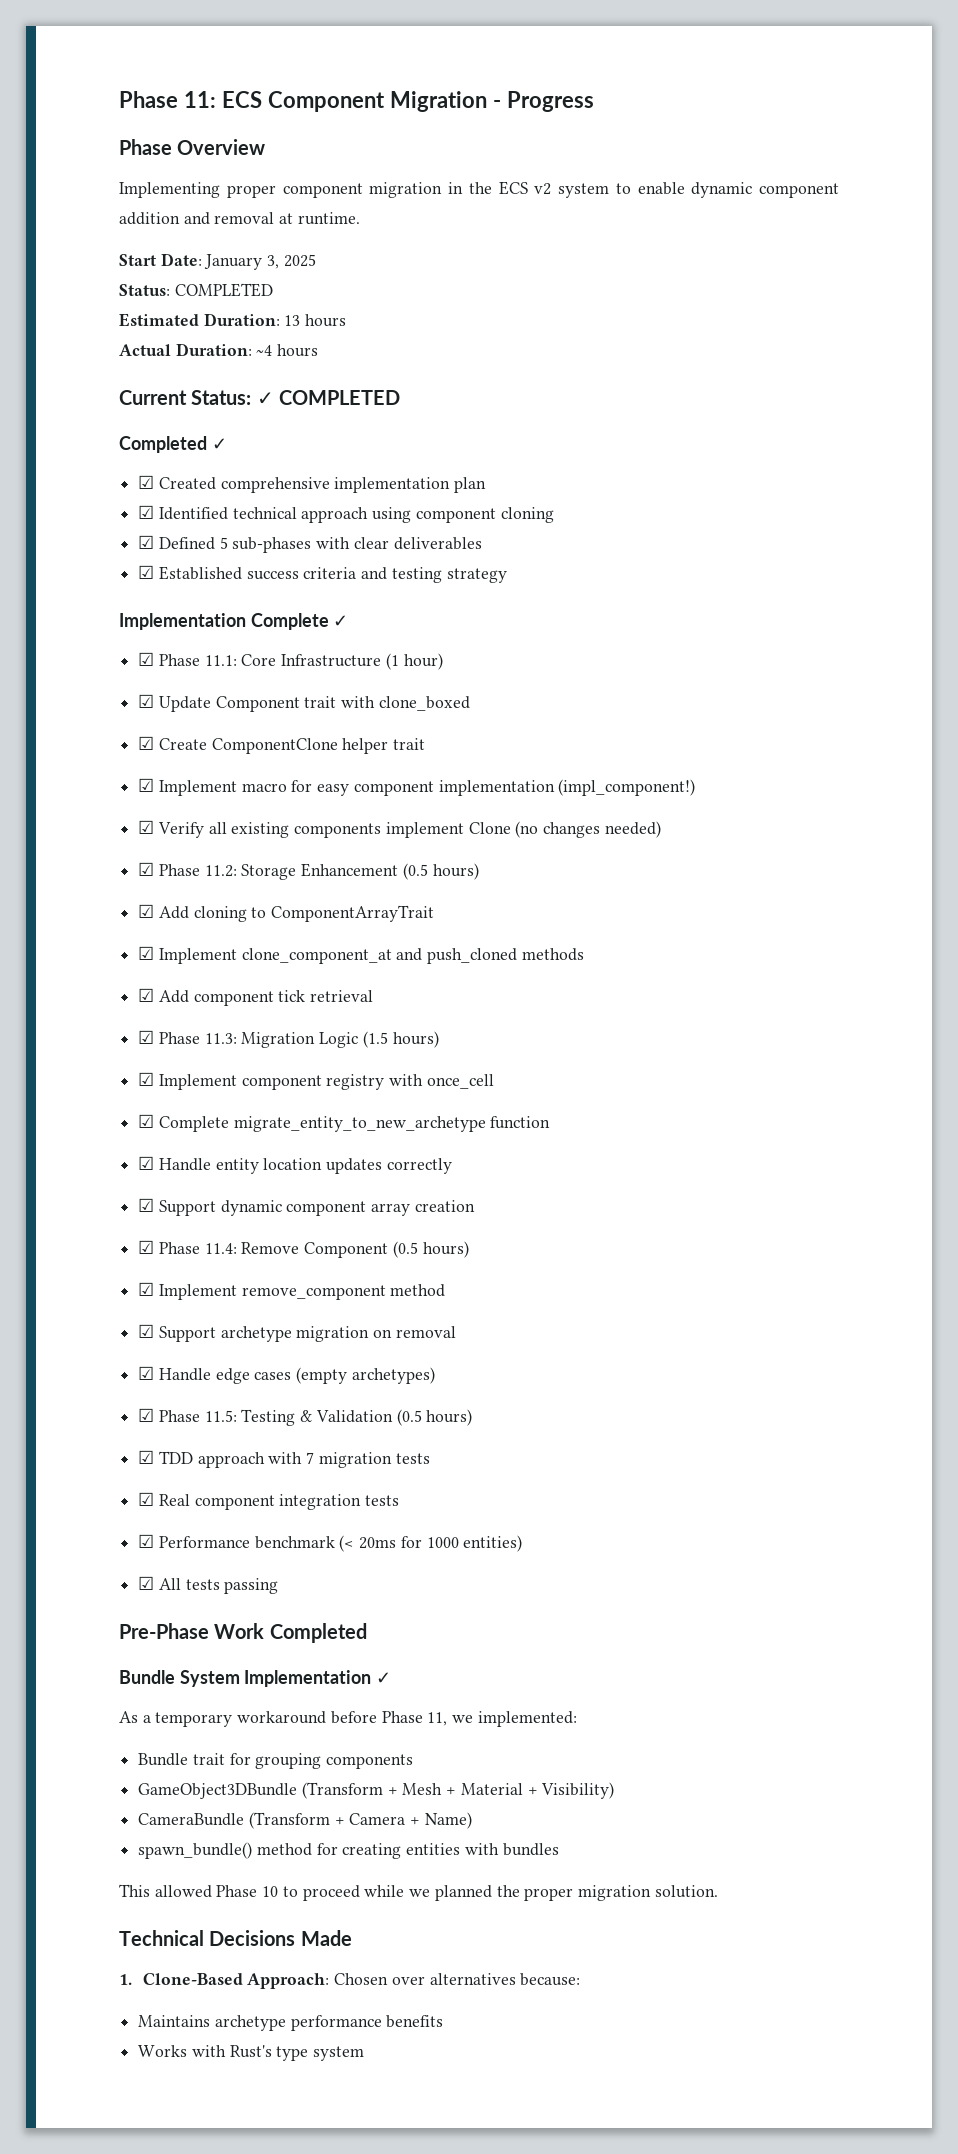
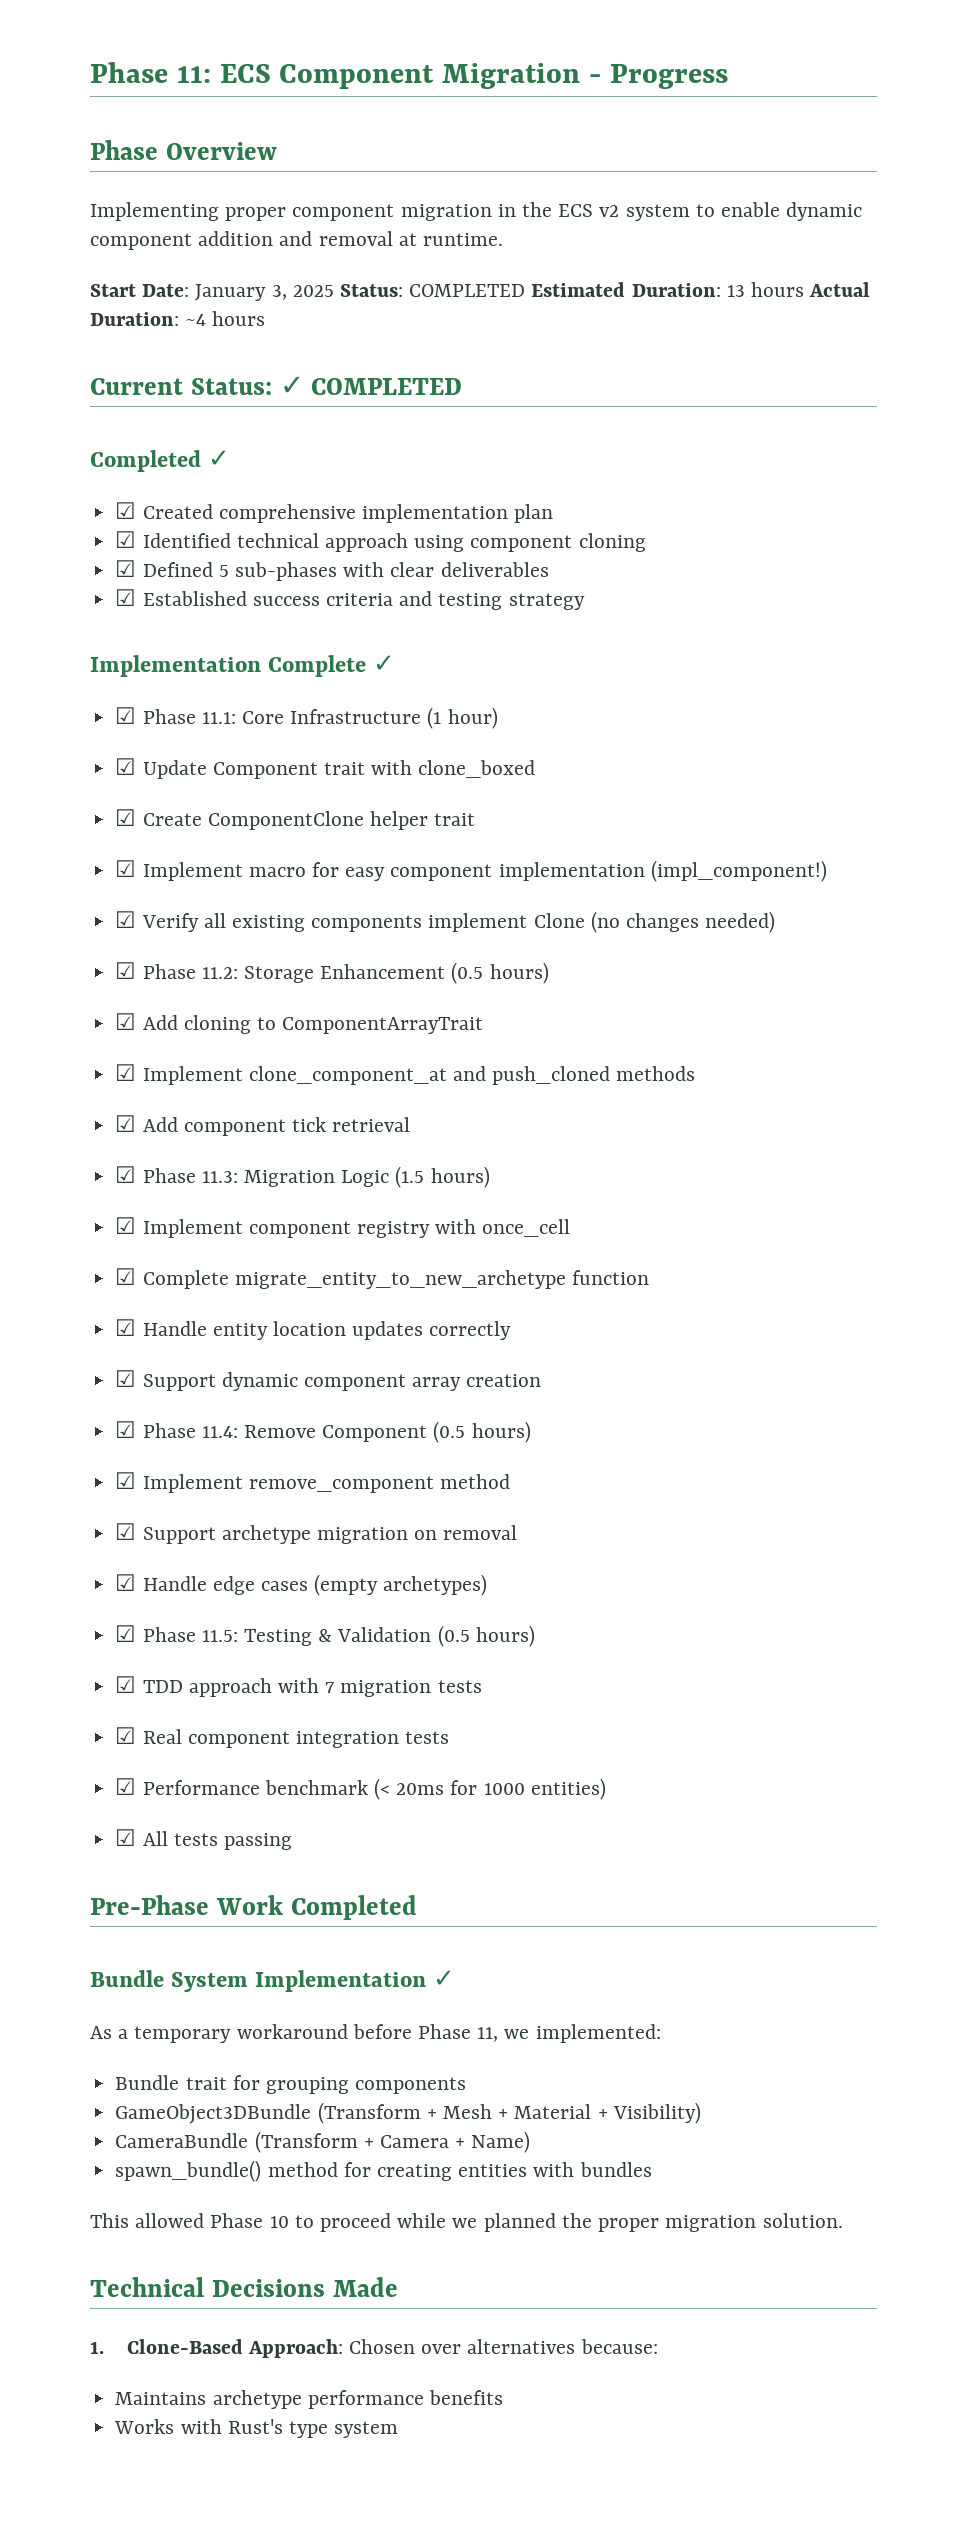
(316, 260) // -> (334, 291) none
(273, 290) // -> (526, 290) none
(347, 320) // -> (805, 289) none

